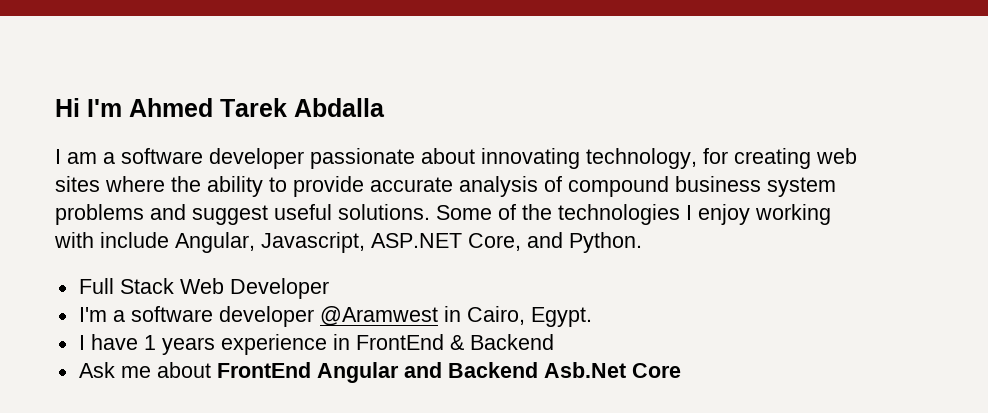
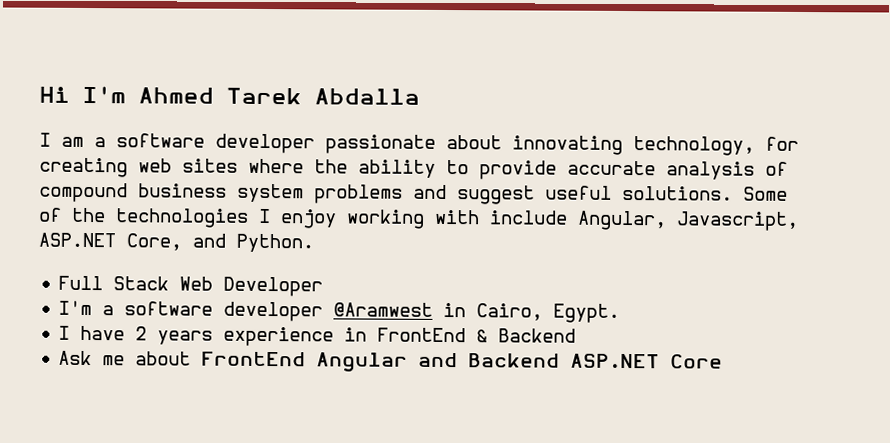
[143,335,156,350] 1 -> [135,326,148,341] 2
[543,362,626,378] Asb.Net -> [570,353,661,369] ASP.NET

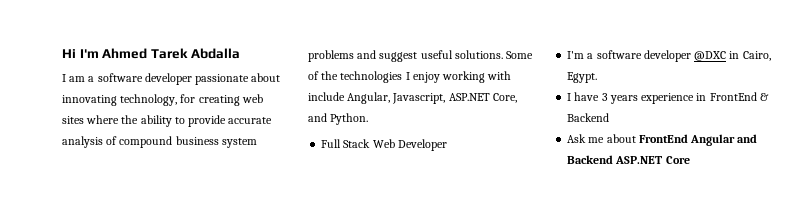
[333,302,434,317] @Aramwest -> [694,51,727,61] @DXC
[135,326,148,341] 2 -> [601,93,608,101] 3

